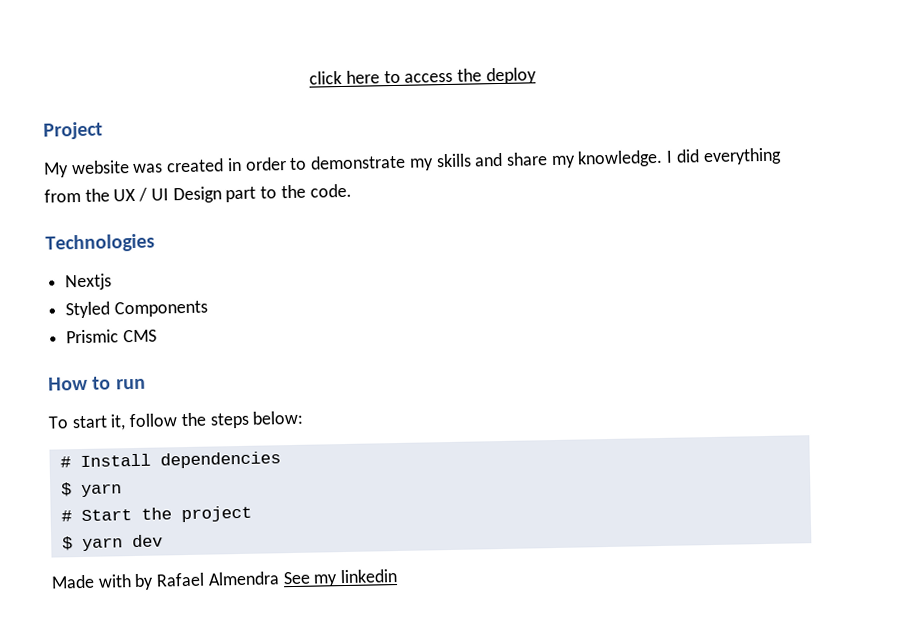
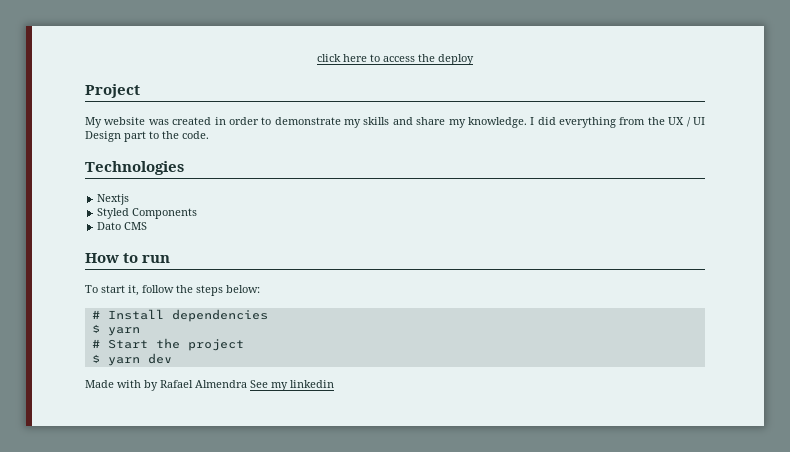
[66,329,120,344] Prismic -> [97,222,122,230] Dato

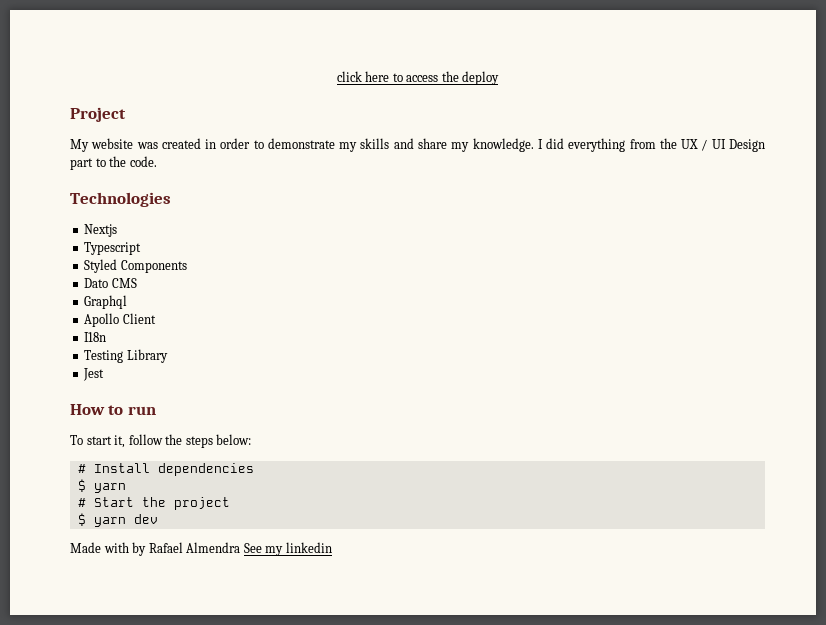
(130, 199) none -> [84,242,142,255] // Typescript
(148, 226) none -> [84,295,128,309] [84,313,156,327] [84,332,107,342] [84,349,168,363] [83,368,105,381] // Graphql // Apollo Client // I18n // Testing Library // Jest

